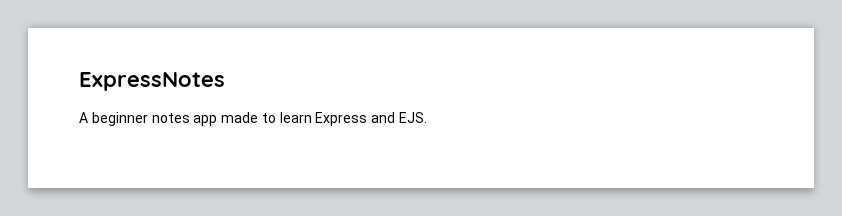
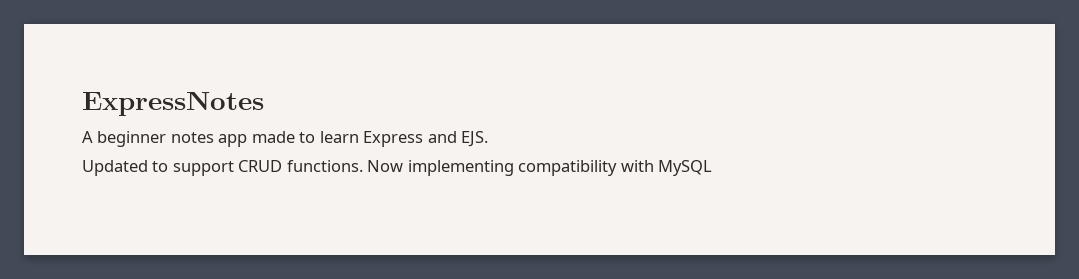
(428, 117) none -> [82,160,713,176] // Updated to support CRUD functions. Now implementing compatibility with MySQL

